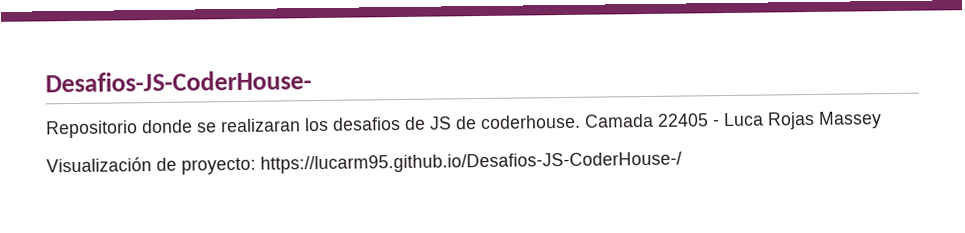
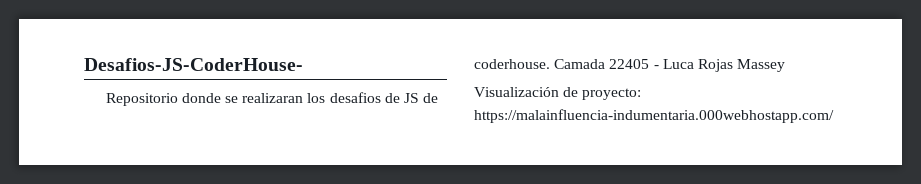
[260,151,682,174] https://lucarm95.github.io/Desafios-JS-CoderHouse-/ -> [474,109,834,123] https://malainfluencia-indumentaria.000webhostapp.com/

